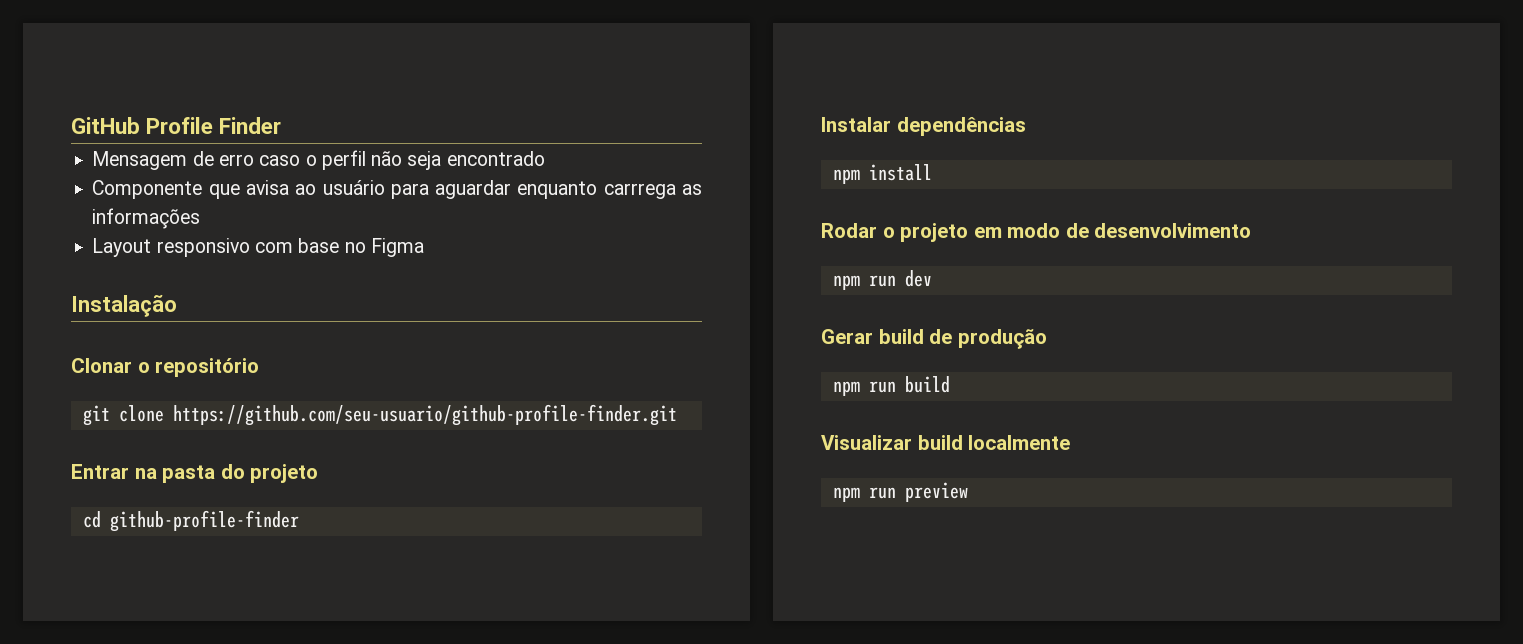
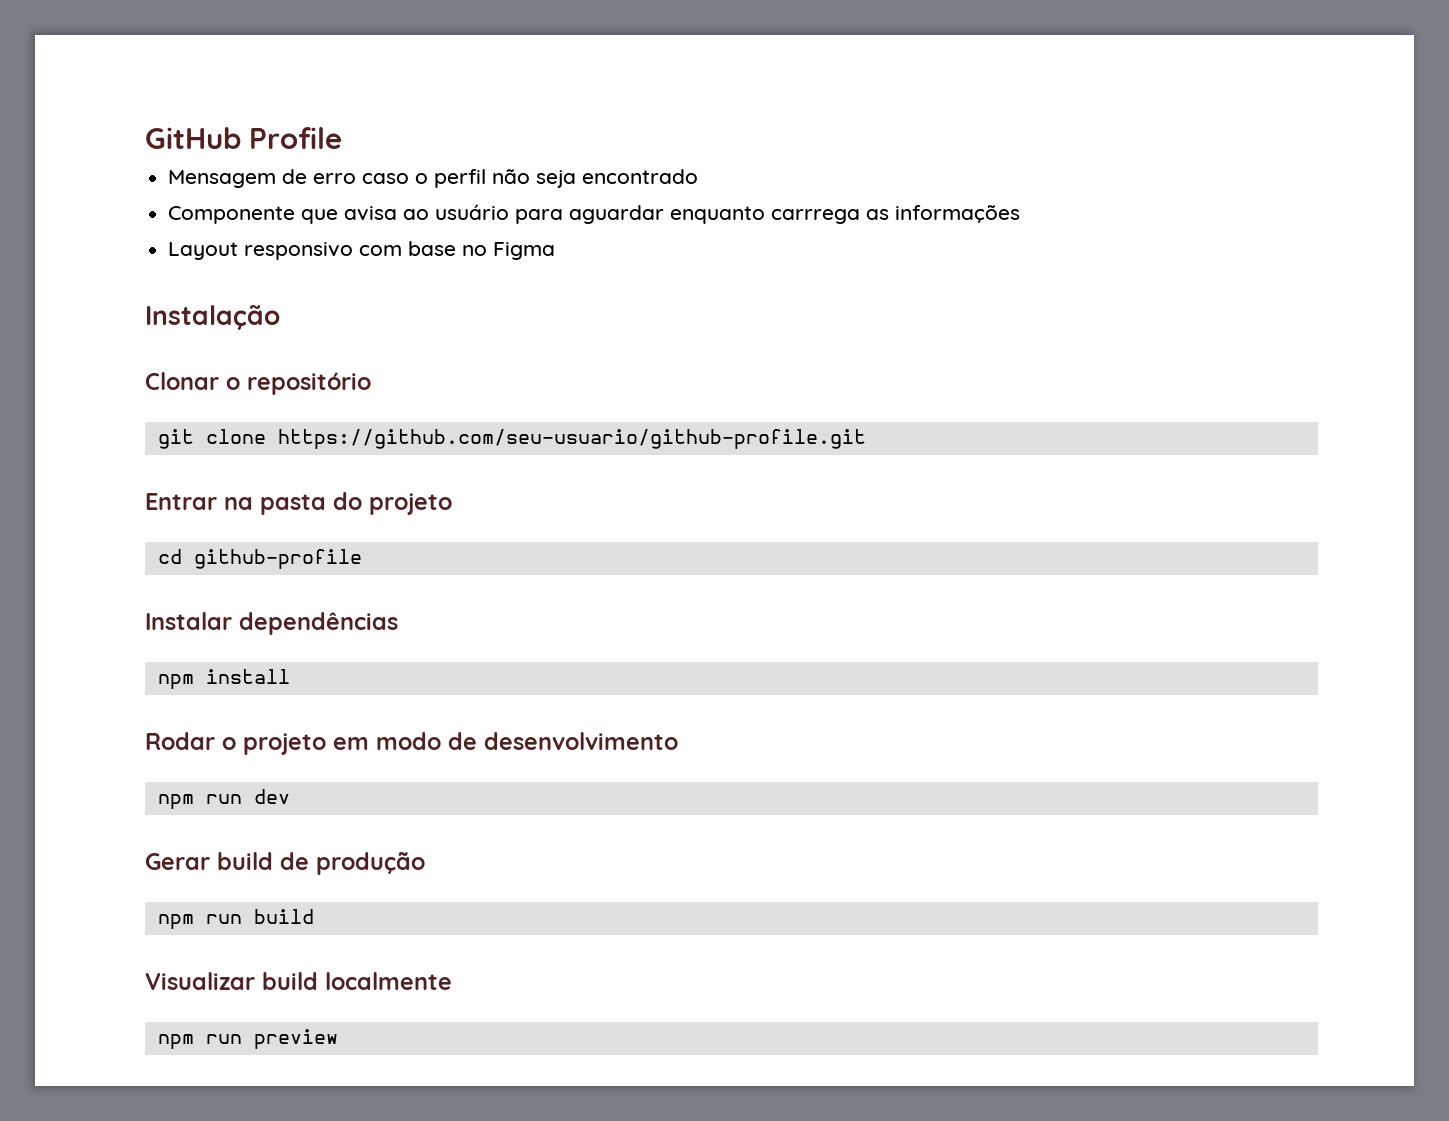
[219,117,282,134] Finder -> (342, 138) none
[172,404,677,426] https://github.com/seu-usuario/github-profile-finder.git -> [277,429,866,449] https://github.com/seu-usuario/github-profile.git
[109,510,299,532] github-profile-finder -> [193,549,362,569] github-profile

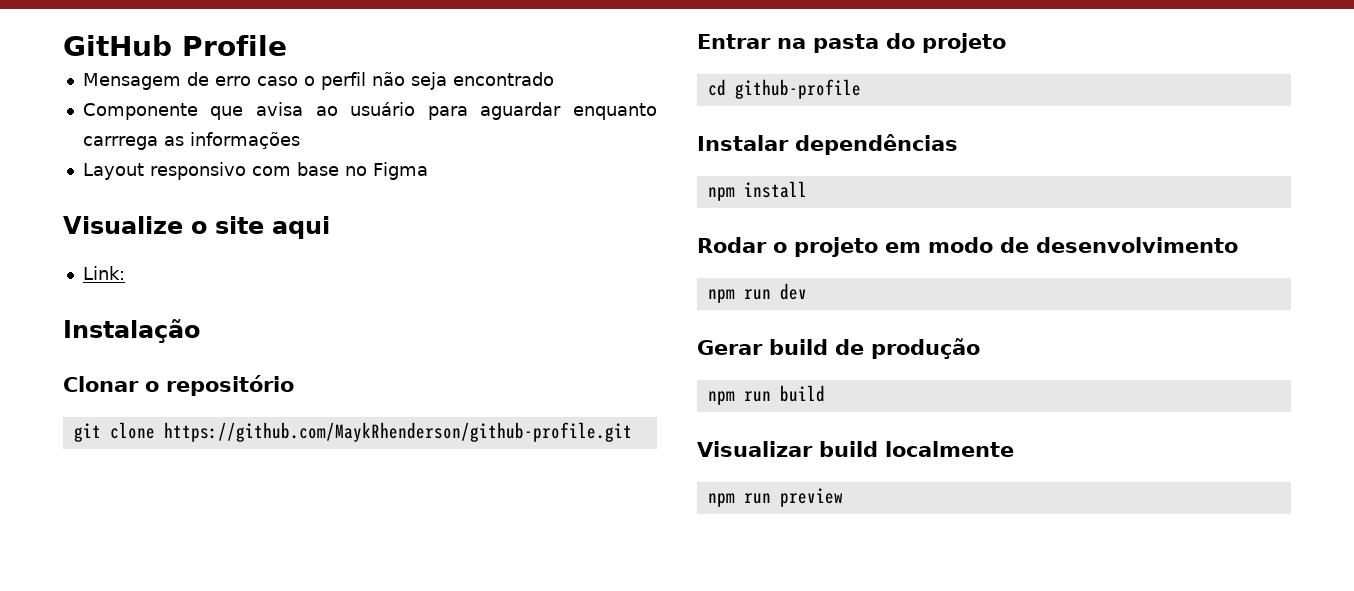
(556, 251) none -> [63,216,330,239] [82,266,125,280] // Visualize o site aqui // Link:
[277,429,866,449] https://github.com/seu-usuario/github-profile.git -> [163,422,632,442] https://github.com/MaykRhenderson/github-profile.git

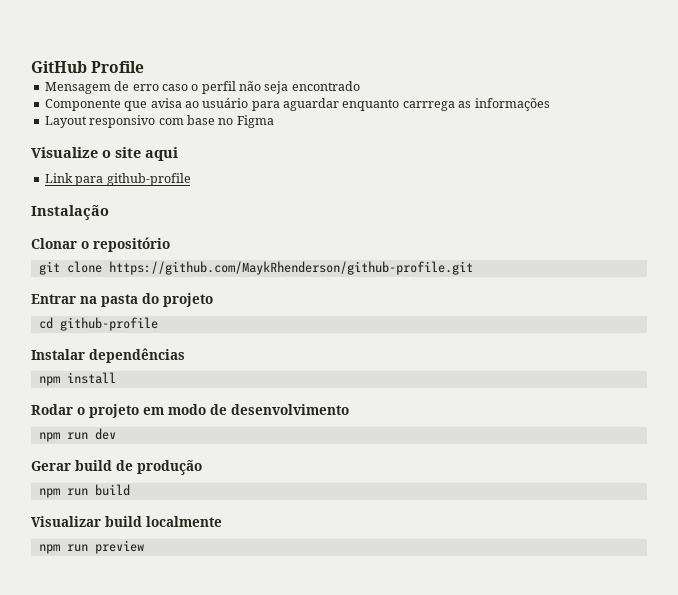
[82,266,125,280] Link: -> [44,173,191,186] Link para github-profile

